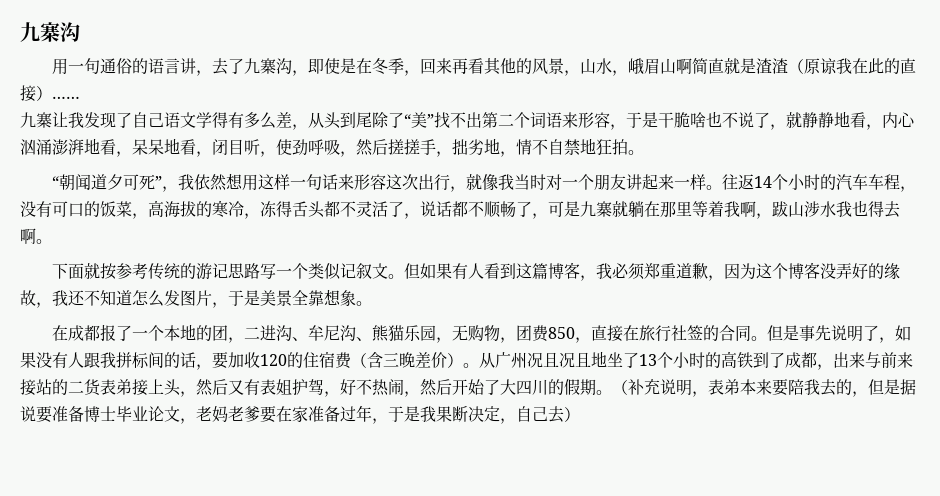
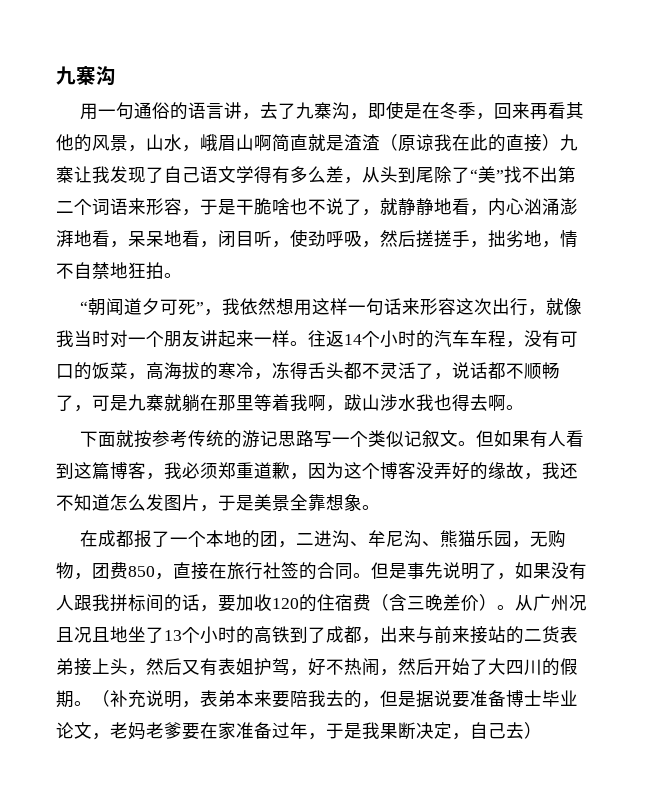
[52,96,80,99] …… // -> (560, 142) none

